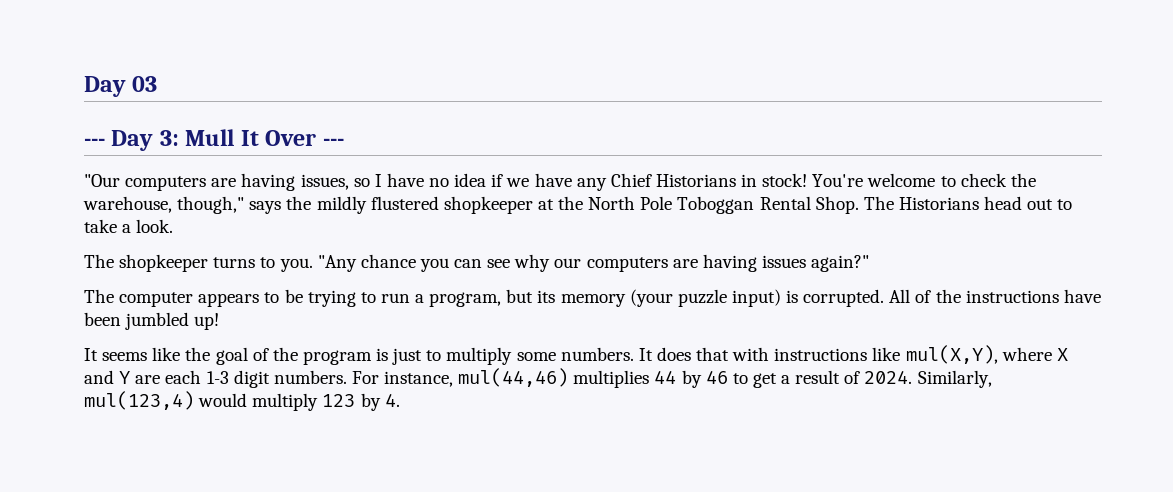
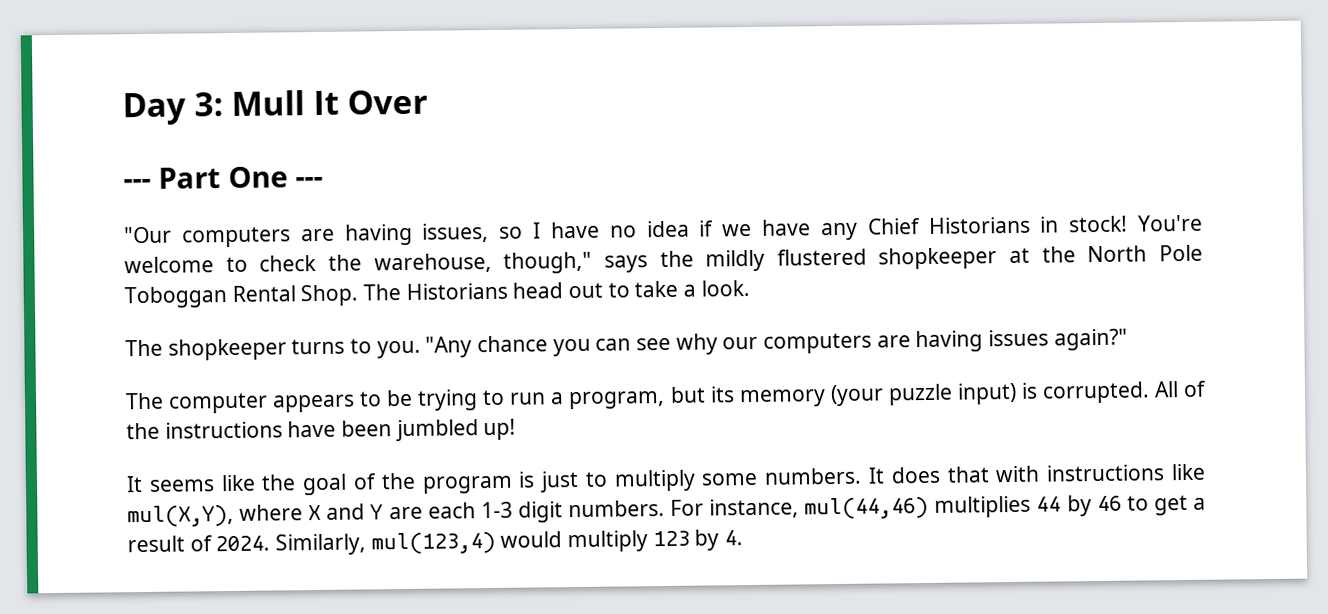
[84,76,158,97] [84,130,154,151] Day 03 // --- Day -> [122,92,186,126] Day
(317, 138) none -> [123,166,288,190] // --- Part One

